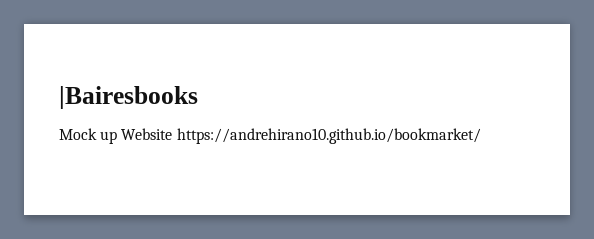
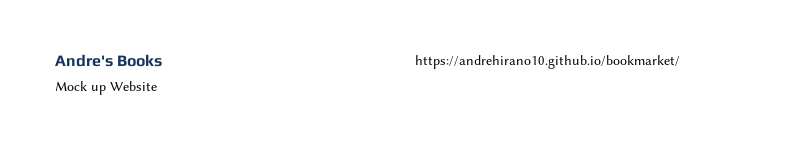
[59,86,198,109] |Bairesbooks -> [55,54,163,67] Andre's Books

